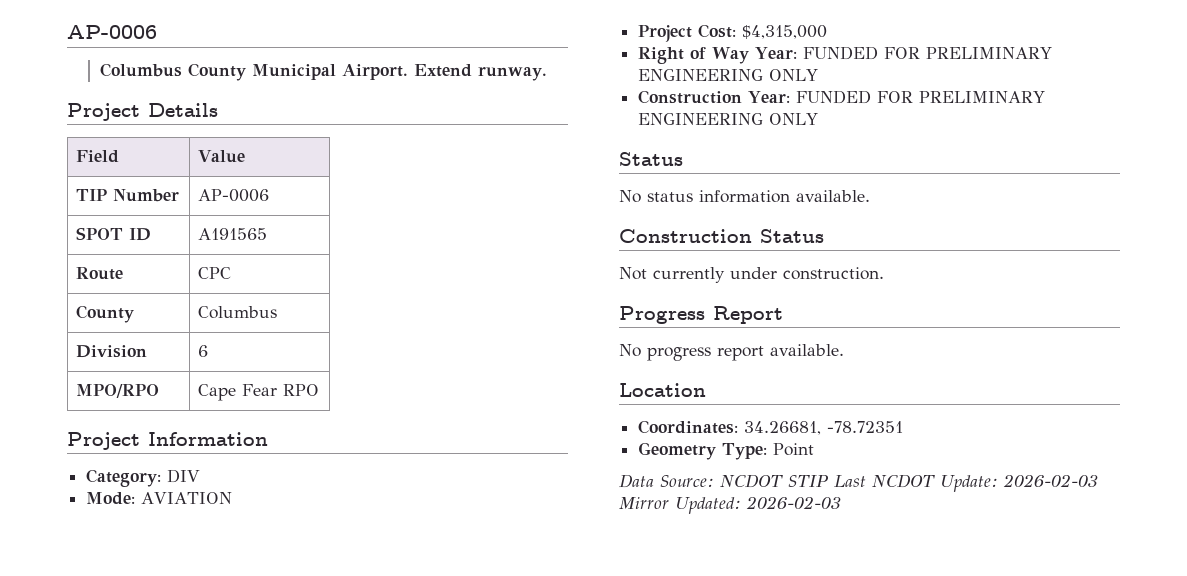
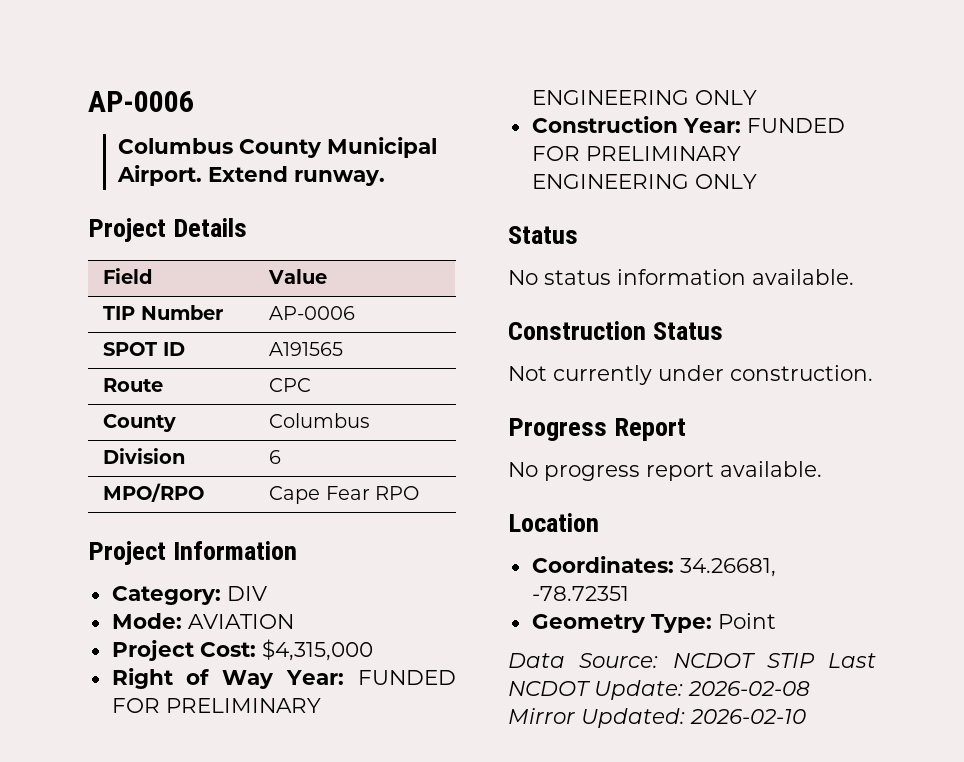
[1002,474,1098,487] 2026-02-03 -> [688,681,810,696] 2026-02-08
[746,496,841,509] 2026-02-03 -> [690,709,806,724] 2026-02-10

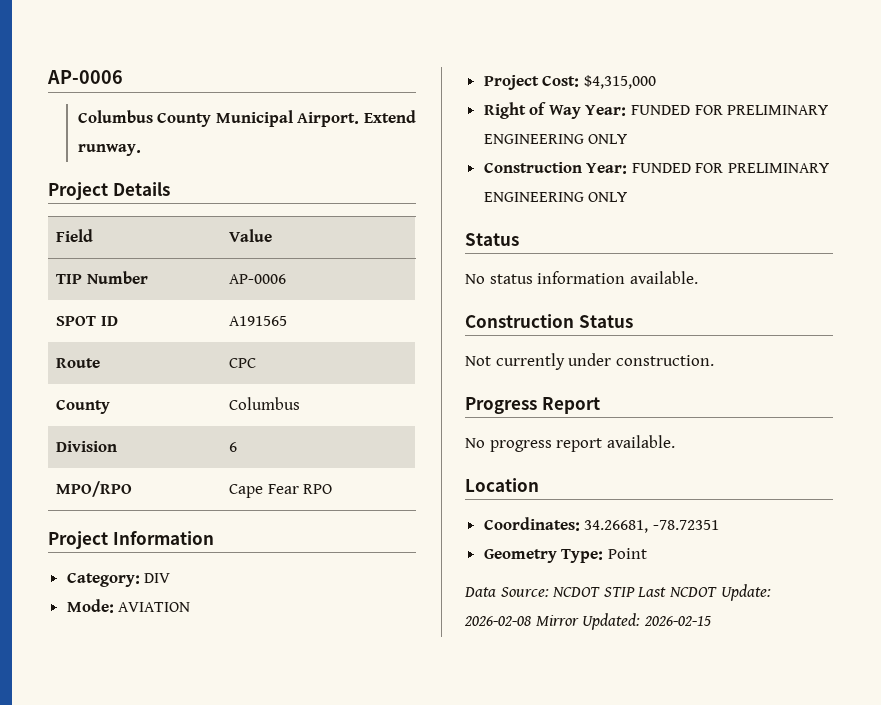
[690,709,806,724] 2026-02-10 -> [643,616,711,626] 2026-02-15

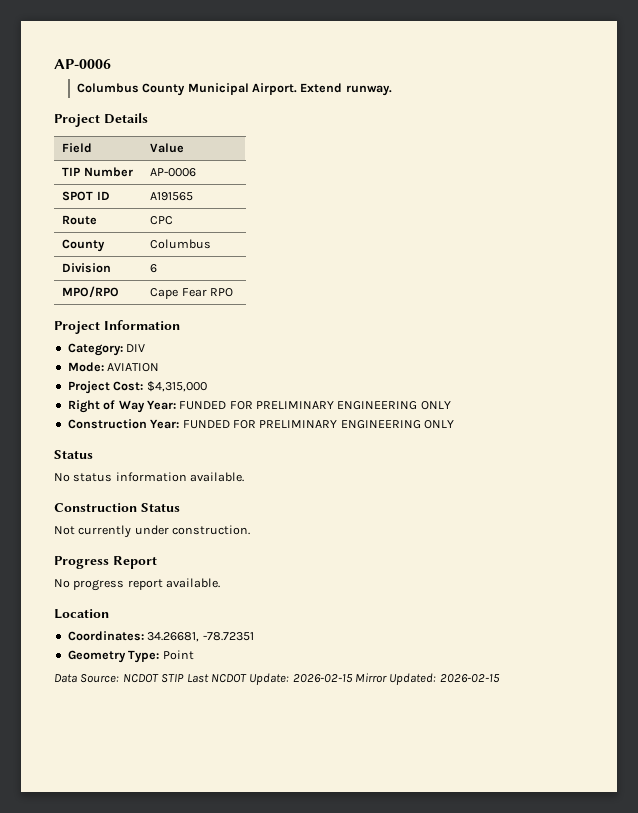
[464,616,531,626] 2026-02-08 -> [292,674,353,683] 2026-02-15

